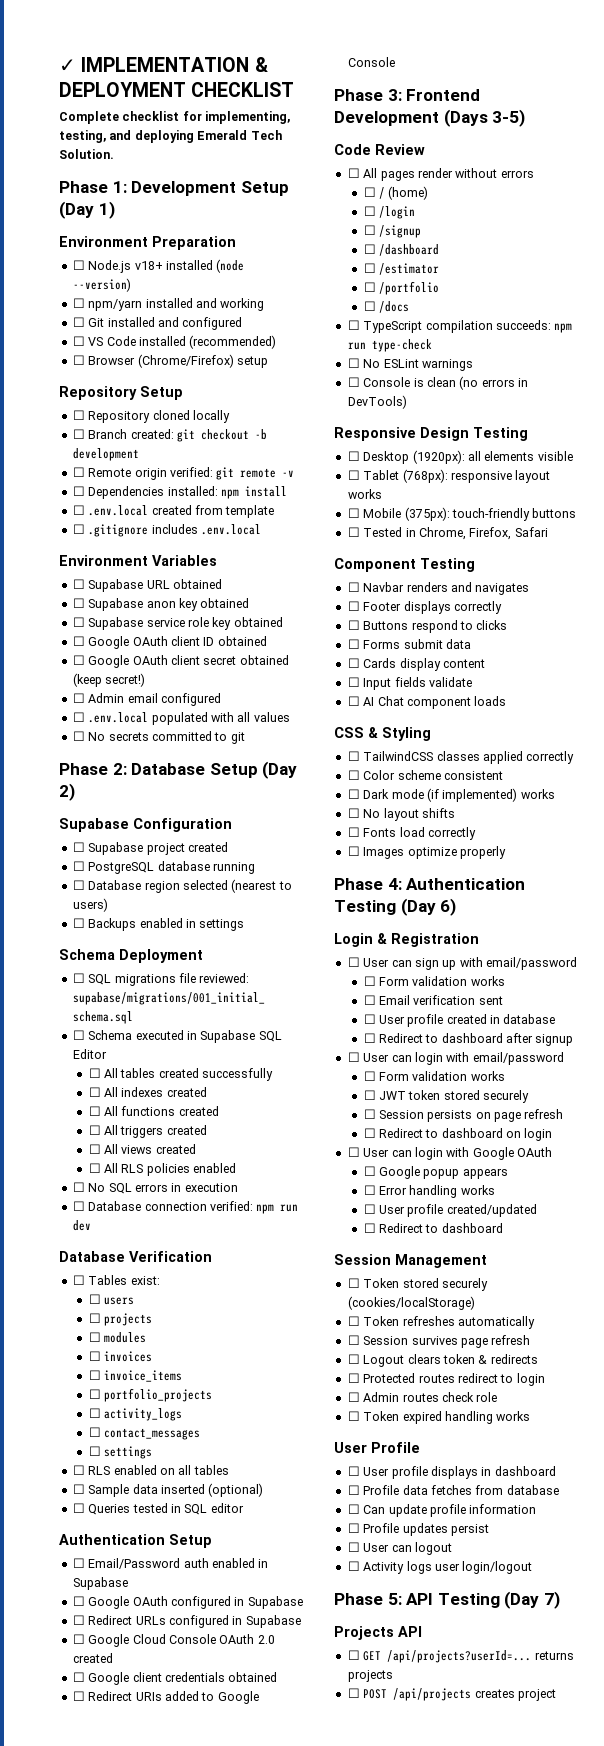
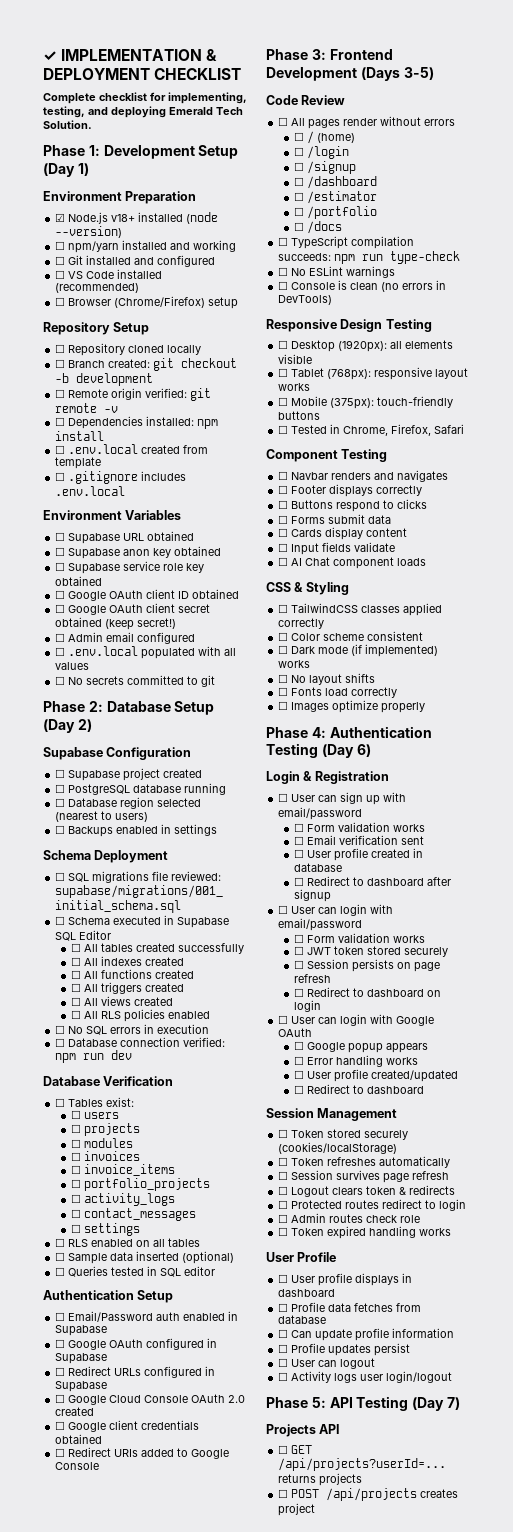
[72,260,85,270] ☐ -> [55,213,66,222] ☑

